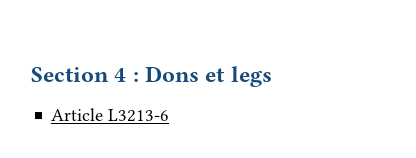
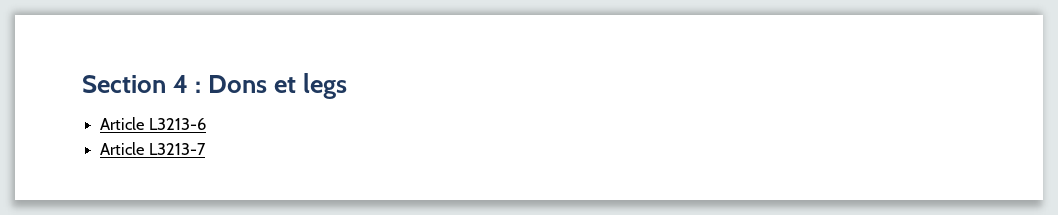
(170, 115) none -> [100,142,206,155] // Article L3213-7

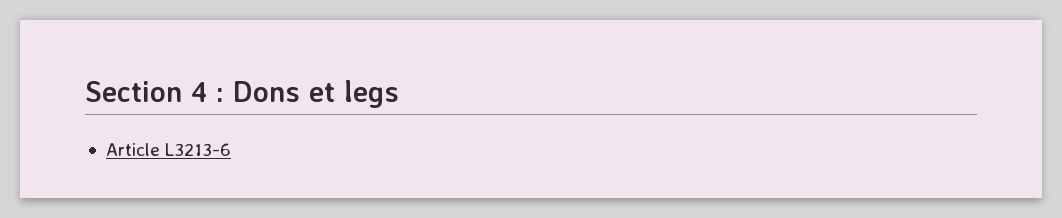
[100,142,206,155] // Article L3213-7 -> (232, 149) none

